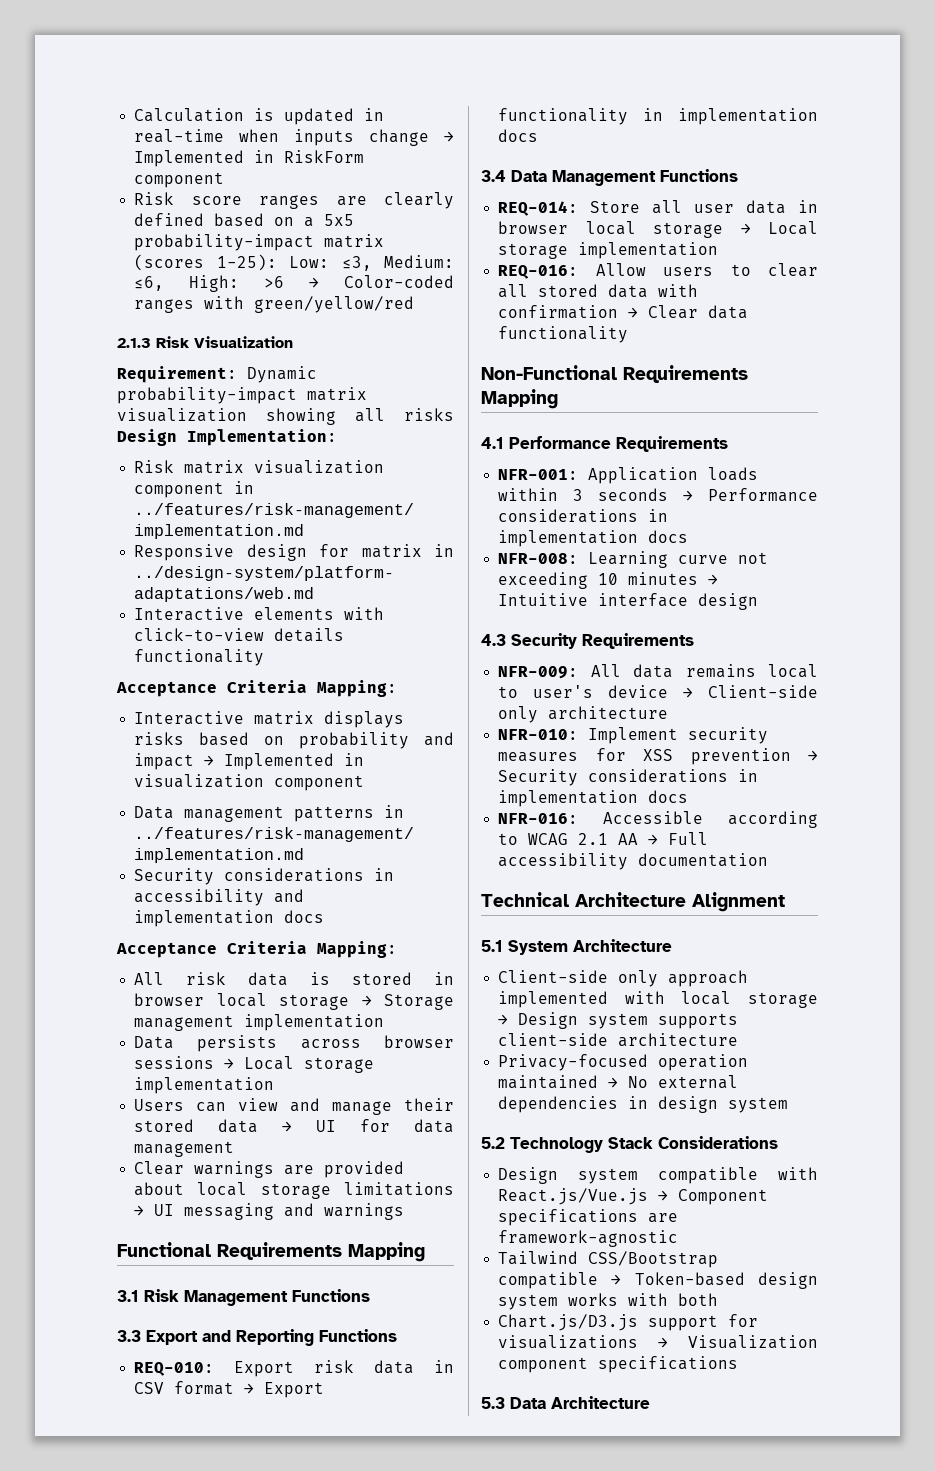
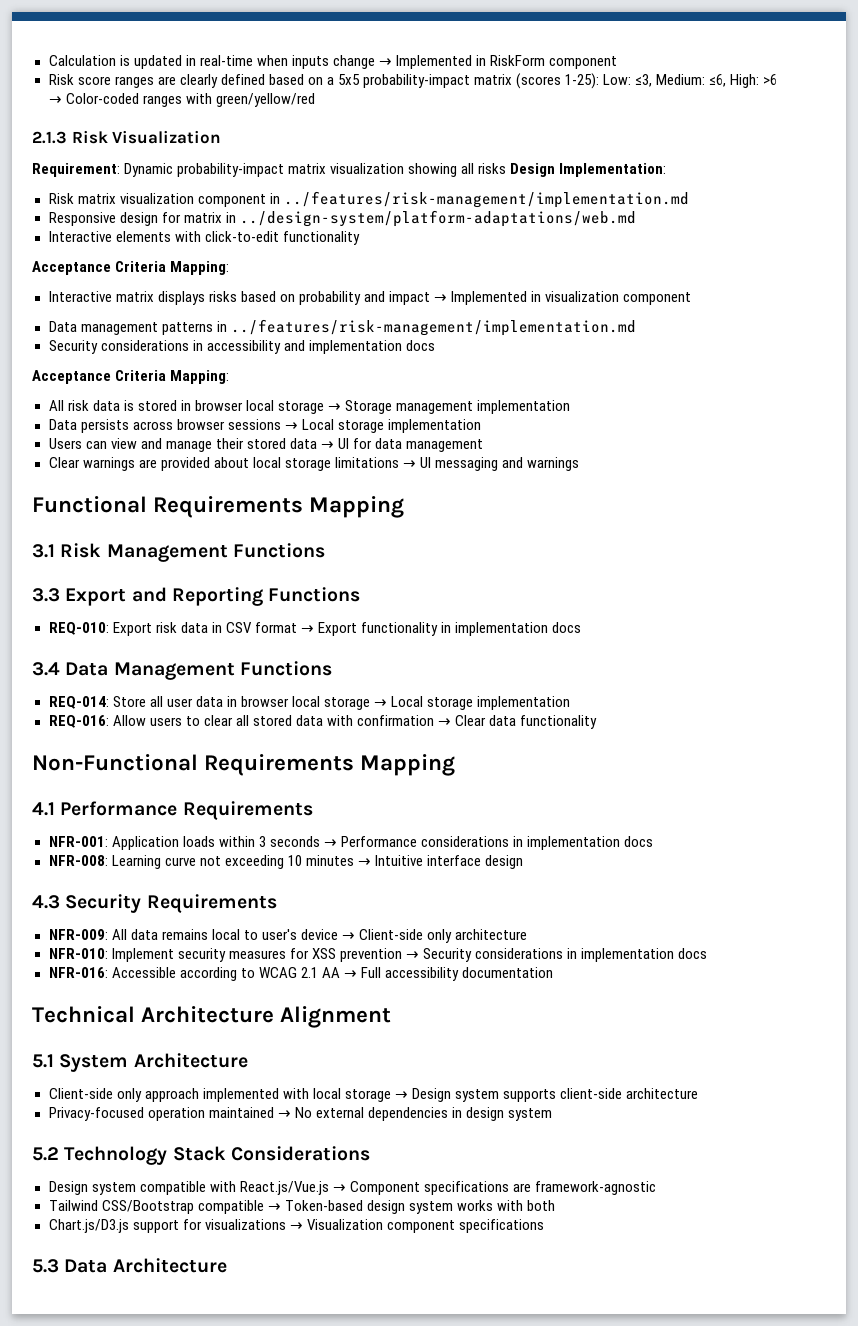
[134,628,345,642] click-to-view details -> [204,231,279,242] click-to-edit

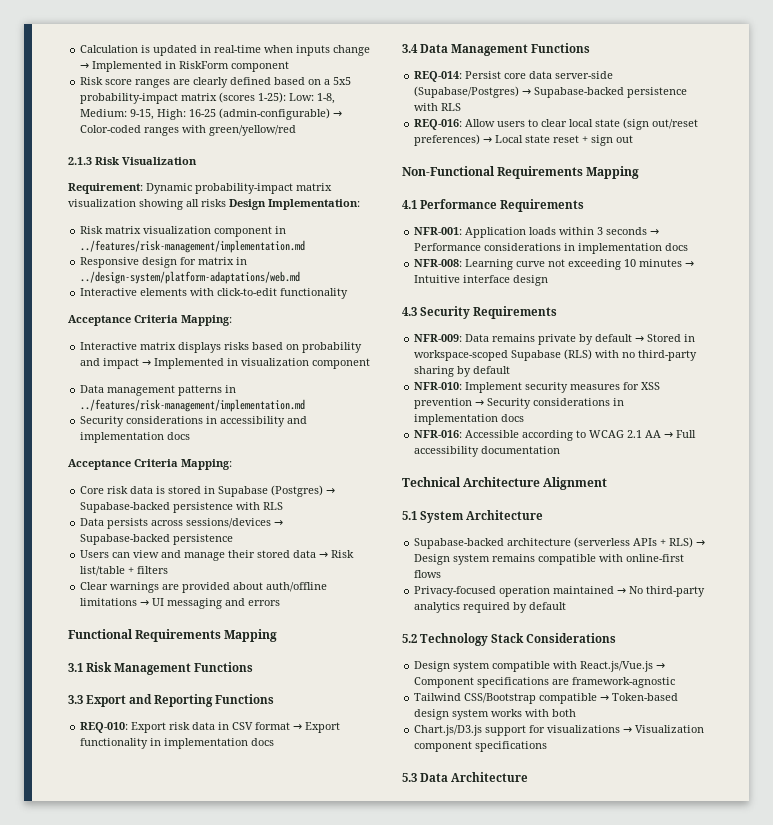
[635,74,778,88] ≤3, Medium: ≤6, High: >6 -> [317,93,336,104] [80,108,331,120] 1-8, Medium: 9-15, High: 16-25 (admin-configurable)
[48,400,64,411] All -> [80,486,105,494] Core
[194,400,571,414] [48,419,481,433] browser local storage → Storage management implementation // Data persists across browser sessions → Local storage implementation -> [218,485,336,497] [80,502,284,513] [80,518,284,529] [80,534,234,545] Supabase (Postgres) → Supabase-backed persistence with RLS // Data persists across sessions/devices → Supabase-backed persistence
[337,438,484,452] UI for data management -> [331,550,355,558] [80,566,169,576] Risk list/table + filters
[252,457,331,471] local storage -> [266,582,328,592] auth/offline
[527,457,580,471] warnings -> [248,600,281,606] errors
[112,696,571,710] Store all user data in browser local storage → Local storage implementation -> [465,71,614,79] [414,86,688,98] [414,103,462,111] Persist core data server-side (Supabase/Postgres) → Supabase-backed persistence with RLS
[235,715,598,729] all stored data with confirmation → Clear data functionality -> [569,118,699,130] [414,134,634,146] local state (sign out/reset preferences) → Local state reset + sign out
[111,929,528,943] All data remains local to user's device → Client-side only architecture -> [465,334,696,345] [414,349,698,361] [414,366,511,377] Data remains private by default → Stored in workspace-scoped Supabase (RLS) with no third-party sharing by default
[48,1088,699,1102] Client-side only approach implemented with local storage → Design system supports client-side architecture -> [414,537,706,549] [414,554,685,565] [414,570,442,578] Supabase-backed architecture (serverless APIs + RLS) → Design system remains compatible with online-first flows
[315,1107,552,1121] external dependencies in design system -> [646,586,706,597] [414,602,567,613] third-party analytics required by default

